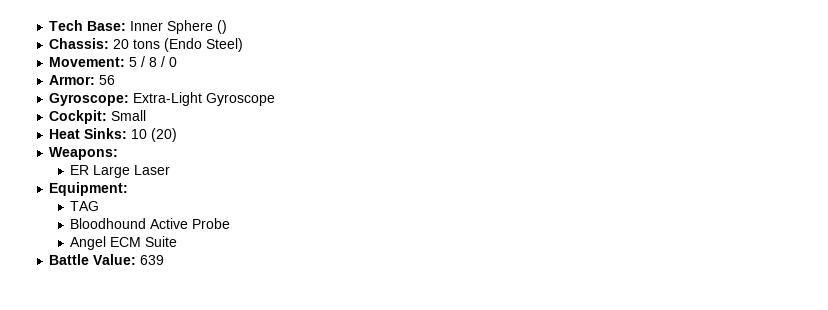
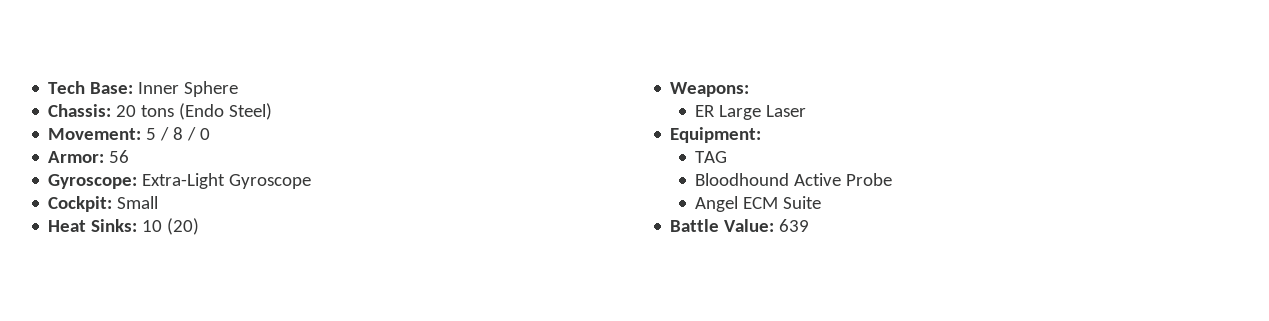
[217,20,228,34] () -> (239, 89) none

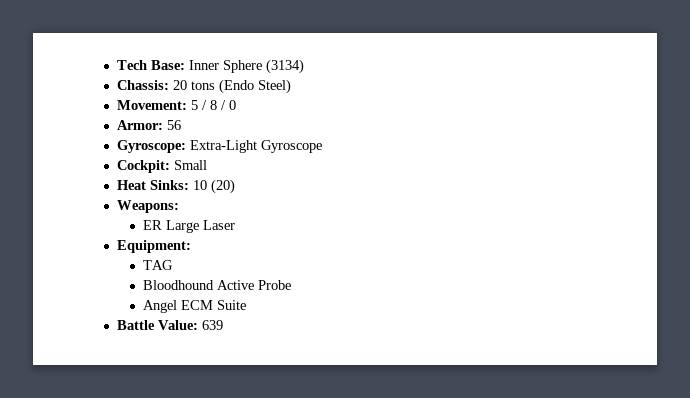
(239, 89) none -> [265,59,304,74] (3134)

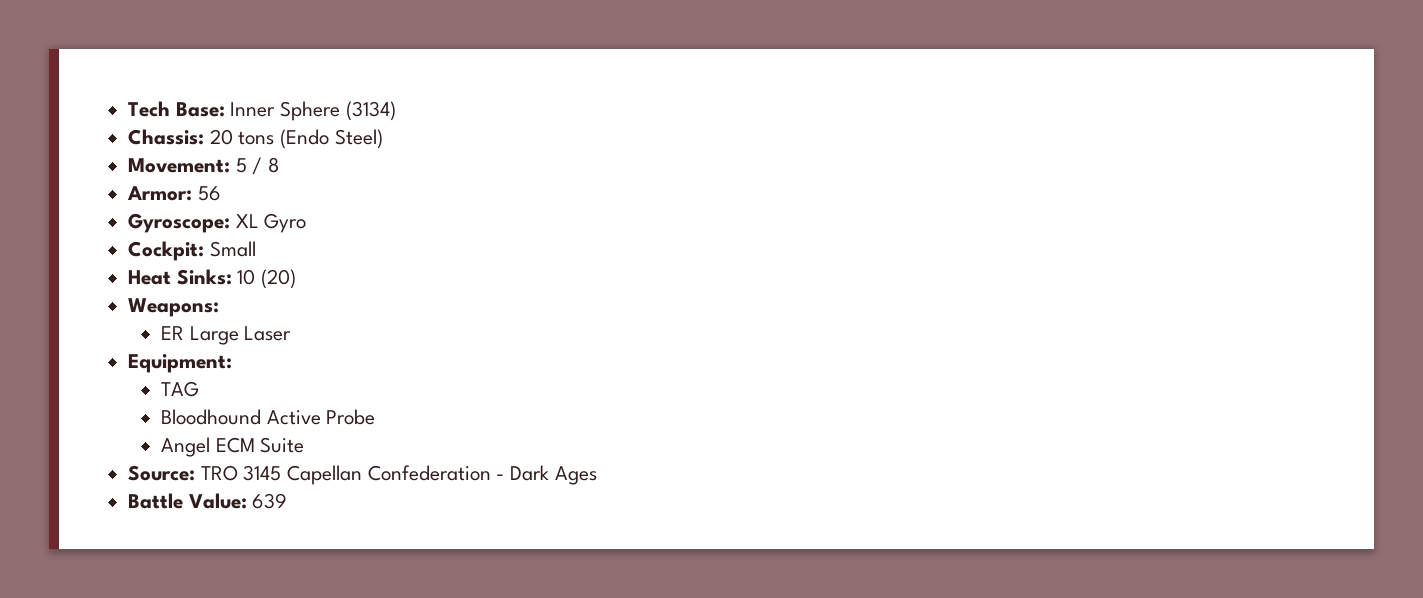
[220,100,236,110] / 0 -> (280, 165) none
[189,140,322,153] Extra-Light Gyroscope -> [235,213,307,233] XL Gyro
(247, 305) none -> [128,465,597,485] // Source: TRO 3145 Capellan Confederation - Dark Ages

